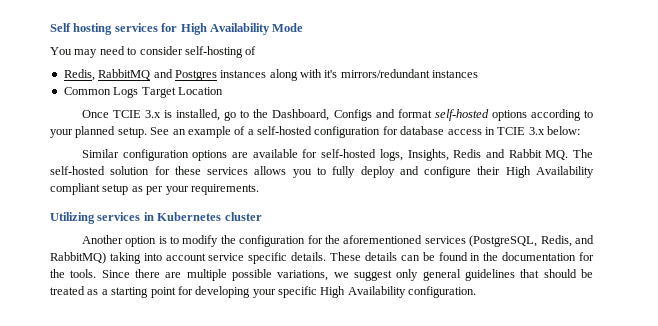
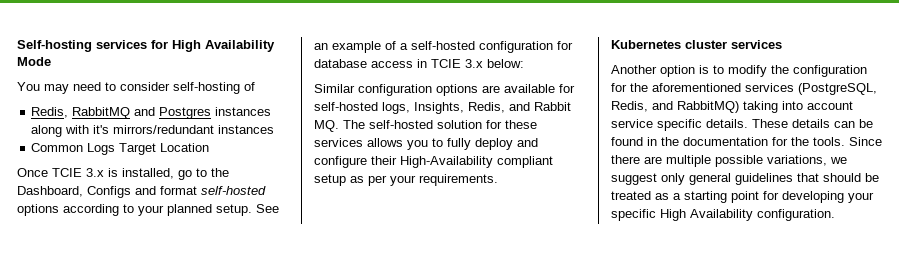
[50,23,113,35] Self hosting -> [17,40,92,52] Self-hosting
[453,149,482,158] Redis -> [468,102,505,113] Redis,
[505,166,594,178] High Availability -> [400,156,493,168] High-Availability
[50,212,154,224] Utilizing services in -> (498, 180) none
(262, 216) none -> [731,40,782,49] services

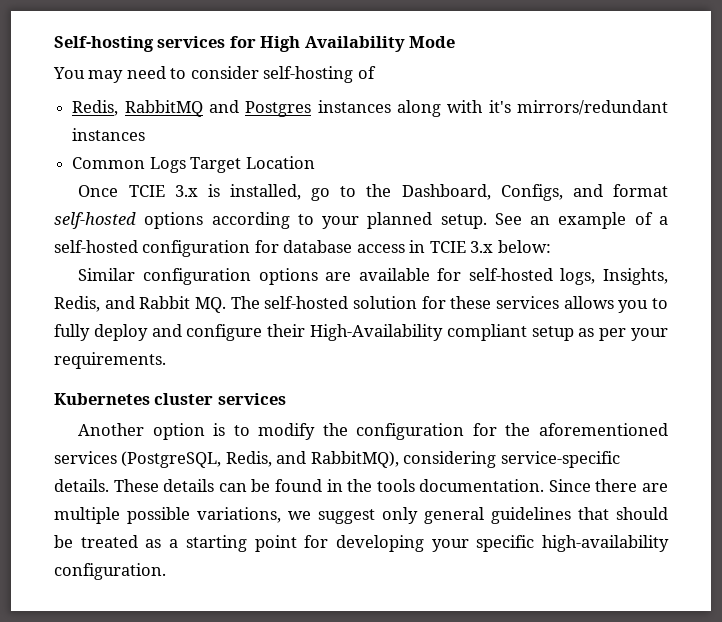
[87,186,131,198] Configs -> [500,184,563,201] Configs,
[677,101,853,113] [611,119,702,131] RabbitMQ) taking into account service specific -> [310,451,620,468] RabbitMQ), considering service-specific
[683,137,845,146] documentation for the tools. -> [376,479,545,492] tools documentation.
[660,209,753,221] High Availability -> [542,535,669,552] high-availability

